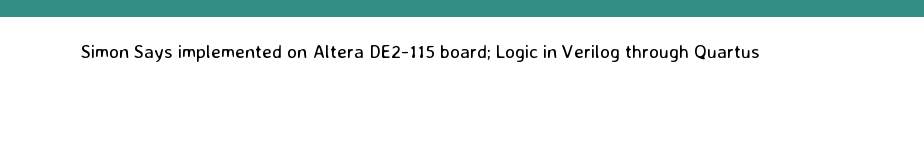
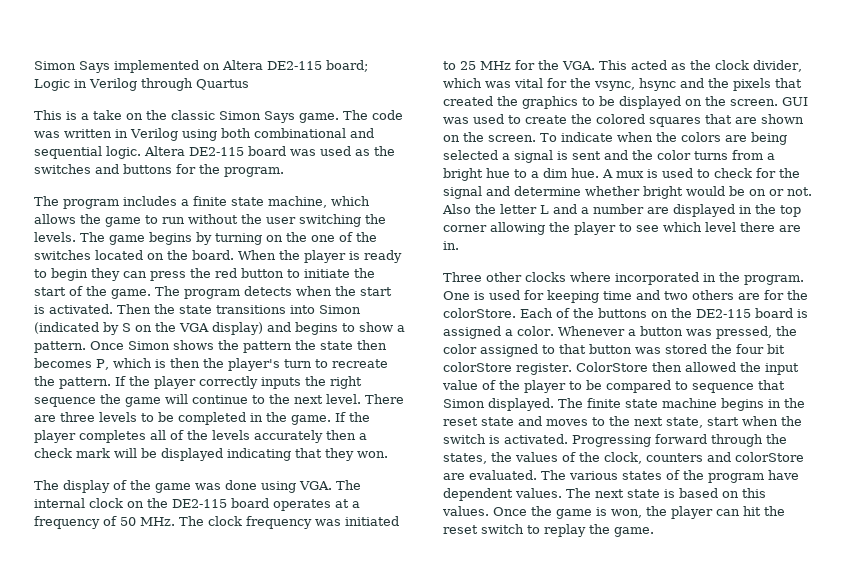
(761, 52) none -> [34,110,403,123] [34,128,374,141] [34,146,395,159] [34,164,284,177] [34,196,370,209] [34,214,386,227] [34,232,377,245] [34,250,402,263] [34,268,375,281] [34,286,392,299] [34,304,361,314] [34,322,405,335] [34,340,387,353] [34,358,388,371] [34,376,362,389] [34,394,404,407] [34,412,370,425] [34,430,367,443] [34,448,388,461] [34,480,361,493] [34,498,360,511] [34,516,399,529] [443,60,802,72] [443,78,802,91] [443,96,808,109] [443,114,804,127] [443,132,787,145] [443,150,775,163] [443,168,800,181] [443,186,812,199] [442,204,801,217] [443,222,801,235] [443,241,459,250] [443,272,804,285] [443,290,808,303] [443,308,808,318] [443,326,797,339] [443,344,785,357] [443,362,799,375] [442,380,785,393] [443,398,805,411] [443,416,802,428] [443,434,787,447] [443,452,804,464] [443,470,799,483] [443,488,766,501] [442,506,785,519] [443,524,654,537] // This is a take on the classic Simon Says game. The code was written in Verilog using both combinational and sequential logic. Altera DE2-115 board was used as the switches and buttons for the program. // The program includes a finite state machine, which allows the game to run without the user switching the levels. The game begins by turning on the one of the switches located on the board. When the player is ready to begin they can press the red button to initiate the start of the game. The program detects when the start is activated. Then the state transitions into Simon (indicated by S on the VGA display) and begins to show a pattern. Once Simon shows the pattern the state then becomes P, which is then the player's turn to recreate the pattern. If the player correctly inputs the right sequence the game will continue to the next level. There are three levels to be completed in the game. If the player completes all of the levels accurately then a check mark will be displayed indicating that they won. // The display of the game was done using VGA. The internal clock on the DE2-115 board operates at a frequency of 50 MHz. The clock frequency was initiated to 25 MHz for the VGA. This acted as the clock divider, which was vital for the vsync, hsync and the pixels that created the graphics to be displayed on the screen. GUI was used to create the colored squares that are shown on the screen. To indicate when the colors are being selected a signal is sent and the color turns from a bright hue to a dim hue. A mux is used to check for the signal and determine whether bright would be on or not. Also the letter L and a number are displayed in the top corner allowing the player to see which level there are in. // Three other clocks where incorporated in the program. One is used for keeping time and two others are for the colorStore. Each of the buttons on the DE2-115 board is assigned a color. Whenever a button was pressed, the color assigned to that button was stored the four bit colorStore register. ColorStore then allowed the input value of the player to be compared to sequence that Simon displayed. The finite state machine begins in the reset state and moves to the next state, start when the switch is activated. Progressing forward through the states, the values of the clock, counters and colorStore are evaluated. The various states of the program have dependent values. The next state is based on this values. Once the game is won, the player can hit the reset switch to replay the game.

